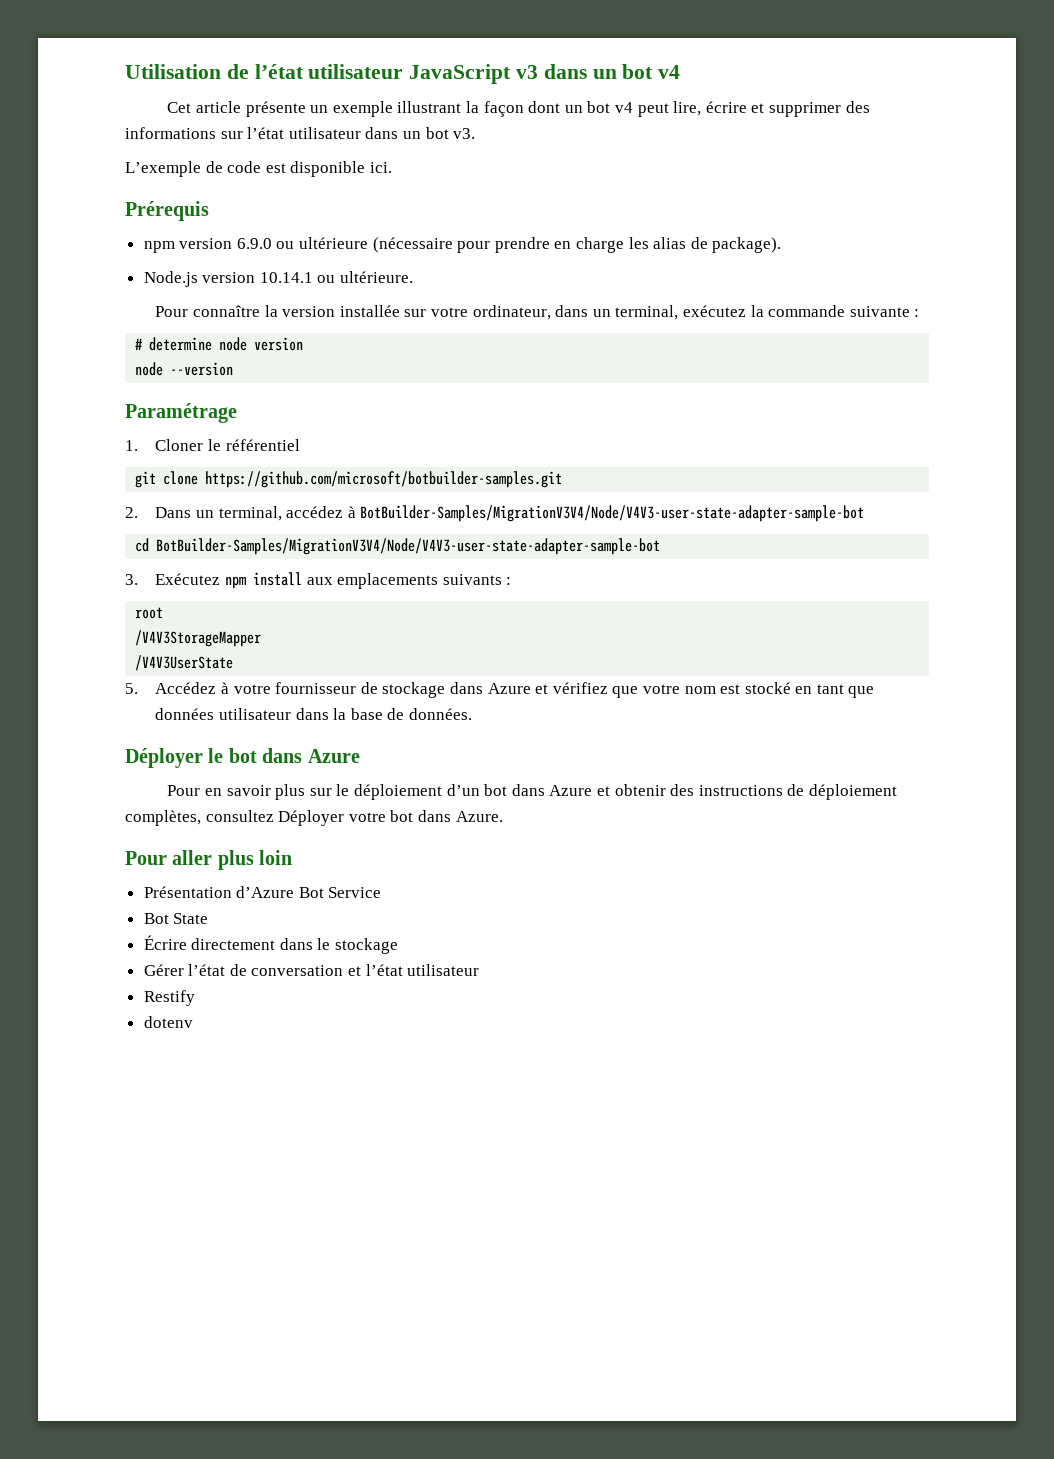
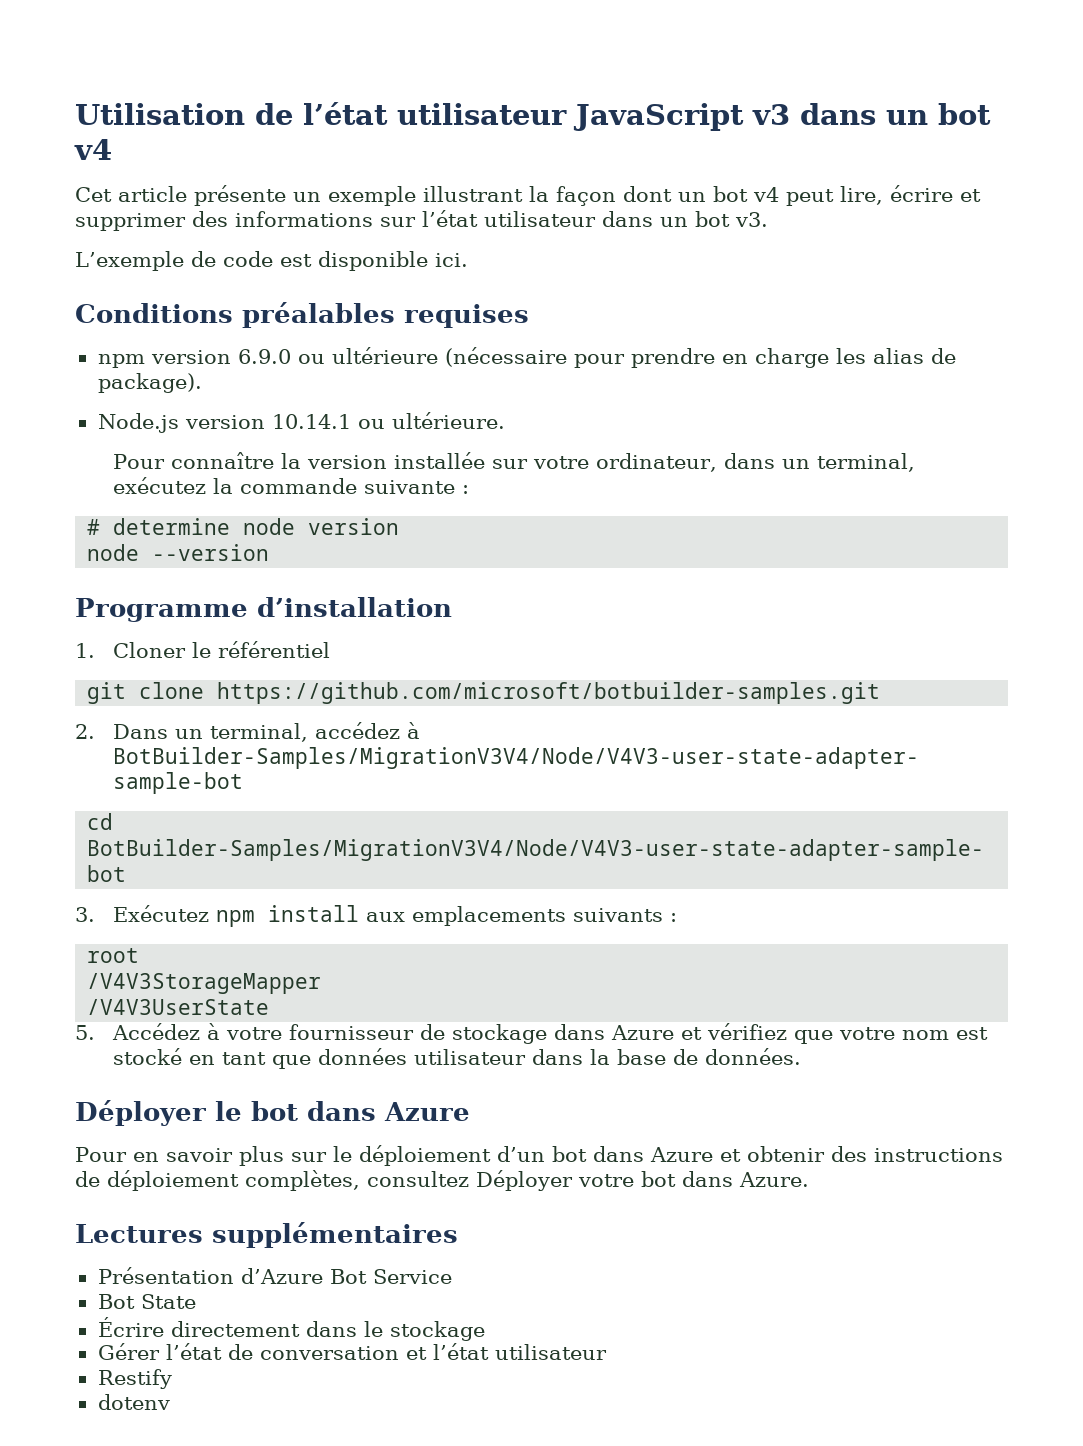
[125,201,209,221] Prérequis -> [75,302,529,328] Conditions préalables requises
[125,403,237,423] Paramétrage -> [75,597,452,622] Programme d’installation
[125,850,293,870] Pour aller plus loin -> [75,1222,458,1248] Lectures supplémentaires

